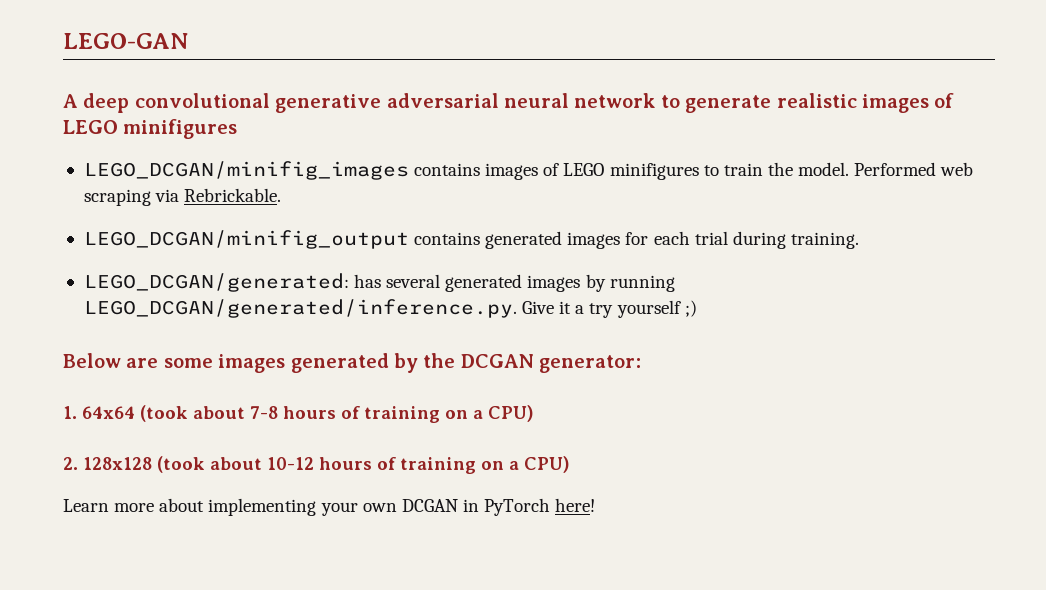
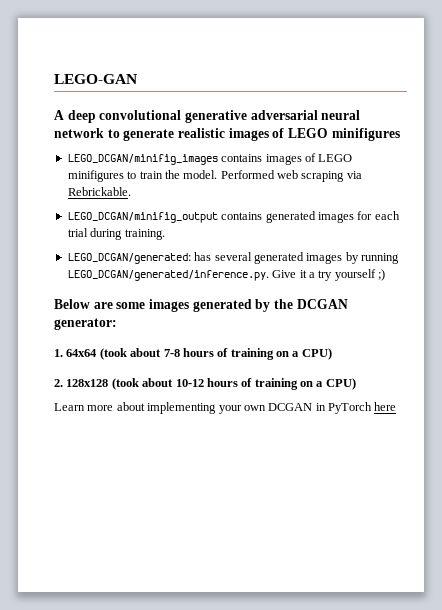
[555,498,596,512] here! -> [374,402,397,411] here

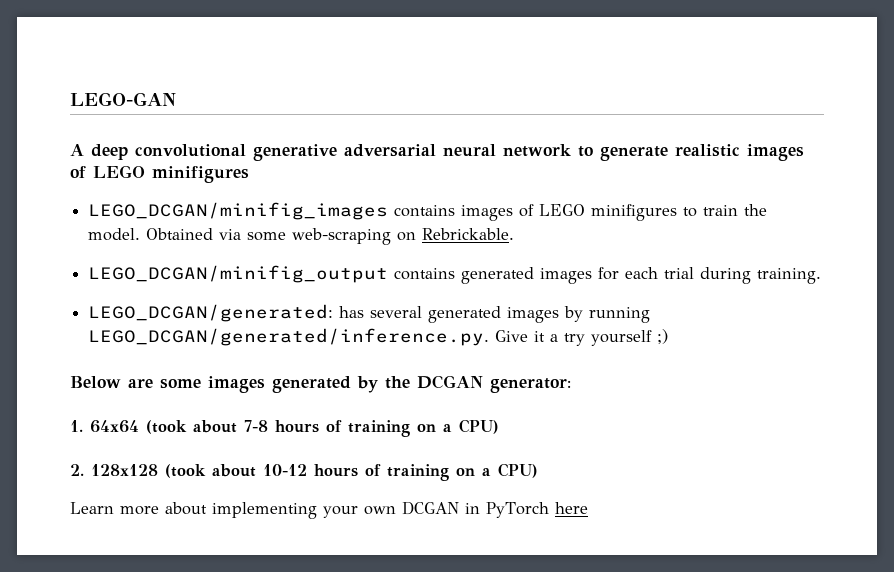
[220,170,362,182] Performed web scraping via -> [146,228,417,245] Obtained via some web-scraping on

